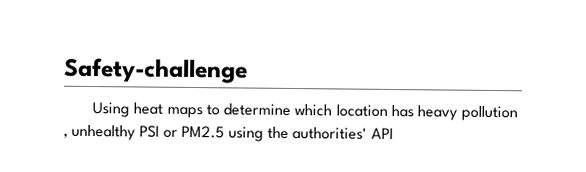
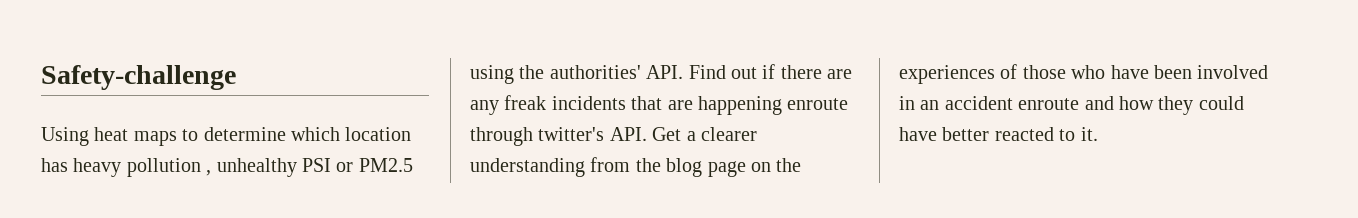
[370,127,394,140] API -> [646,64,853,79] [470,95,849,115] [470,127,757,146] [470,157,802,177] [899,64,1269,84] [899,96,1244,115] [899,127,1098,141] API. Find out if there are any freak incidents that are happening enroute through twitter's API. Get a clearer understanding from the blog page on the experiences of those who have been involved in an accident enroute and how they could have better reacted to it.

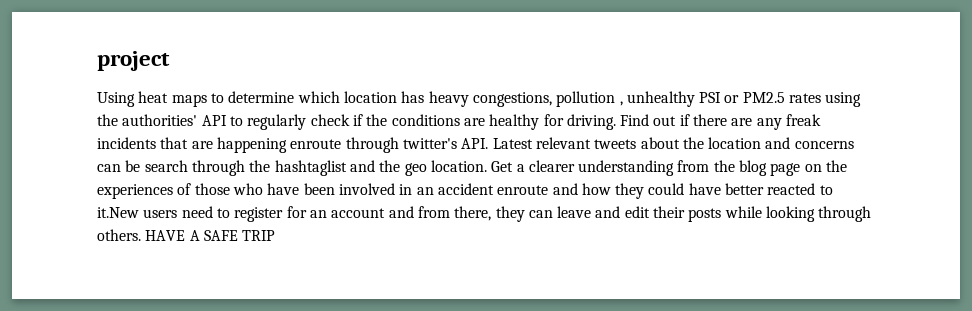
[41,65,236,90] Safety-challenge -> [97,51,170,71] project
(122, 167) none -> [472,92,552,107] congestions,
(413, 165) none -> [789,93,822,103] rates
[646,65,684,79] API. -> [201,114,616,130] API to regularly check if the conditions are healthy for driving.
(647, 134) none -> [492,137,854,149] [97,160,487,176] Latest relevant tweets about the location and concerns can be search through the hashtaglist and the geo location.
[1080,127,1098,141] it. -> [97,206,872,222] [97,229,276,241] it.New users need to register for an account and from there, they can leave and edit their posts while looking through others. HAVE A SAFE TRIP

